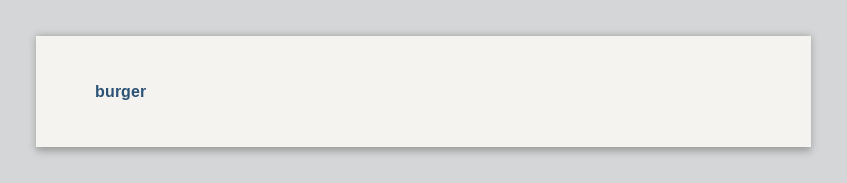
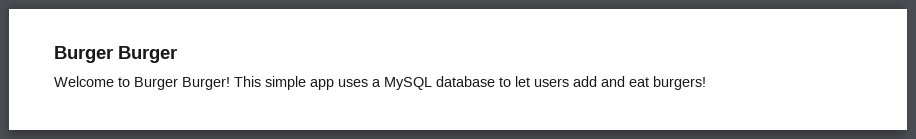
[95,85,146,100] burger -> [54,46,177,63] [54,76,706,90] Burger Burger // Welcome to Burger Burger! This simple app uses a MySQL database to let users add and eat burgers!

